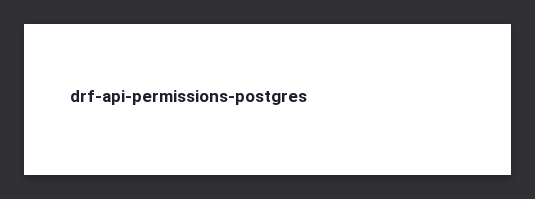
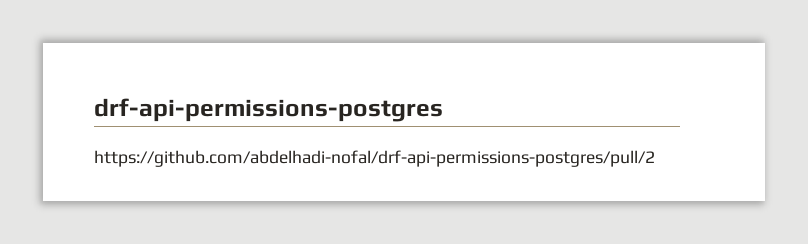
(307, 97) none -> [94,150,655,167] // https://github.com/abdelhadi-nofal/drf-api-permissions-postgres/pull/2

